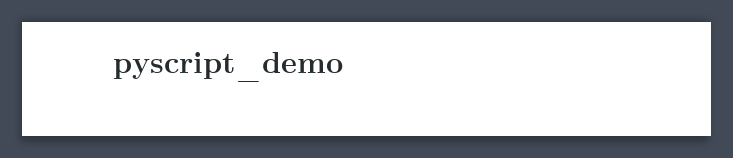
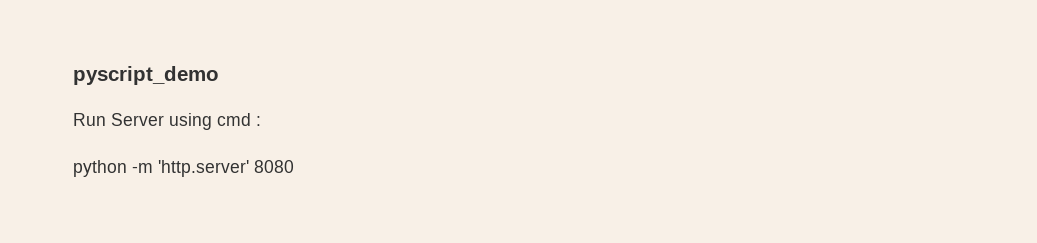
(343, 67) none -> [73,113,261,130] [73,160,294,177] // Run Server using cmd : // python -m 'http.server' 8080

